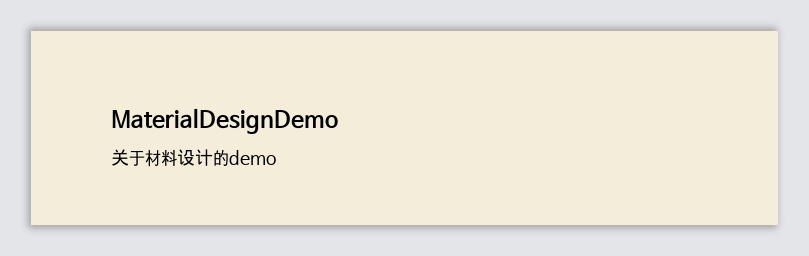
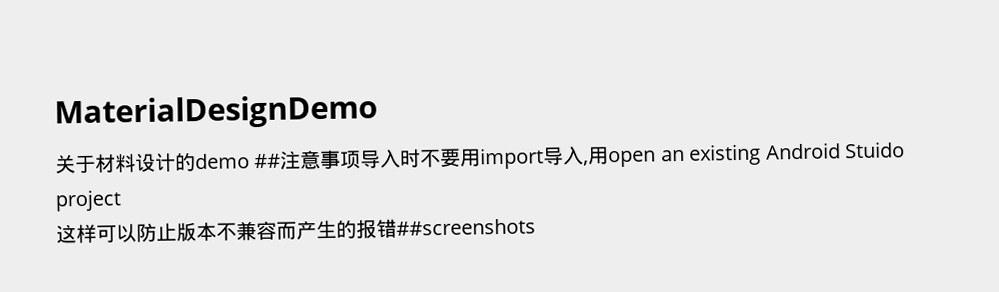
(276, 157) none -> [254,141,905,170] [55,189,122,212] [56,218,536,244] ##注意事项导入时不要用import导入,用open an existing Android Stuido project // 这样可以防止版本不兼容而产生的报错##screenshots

